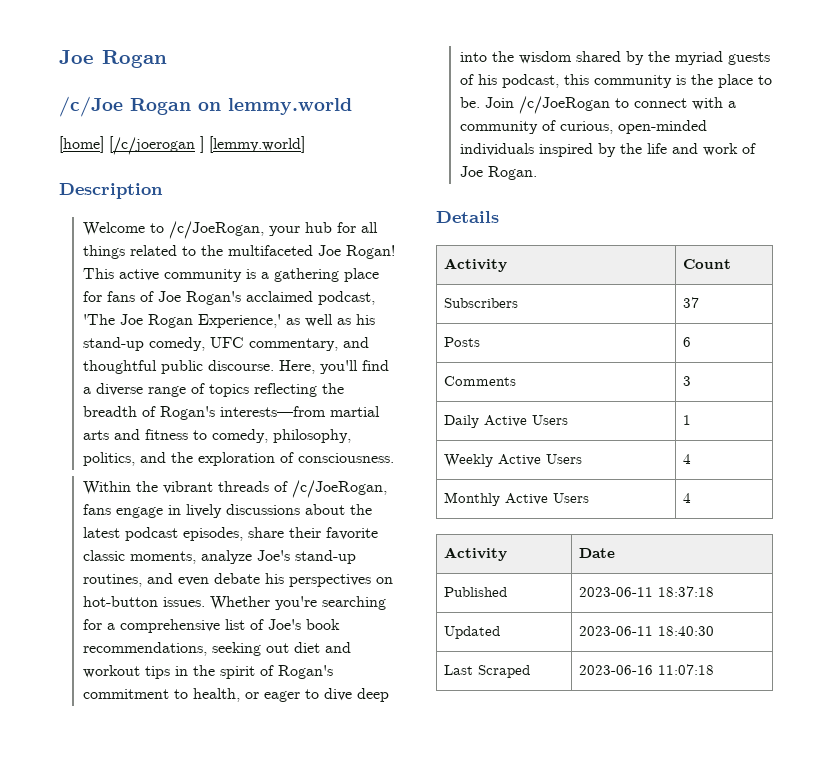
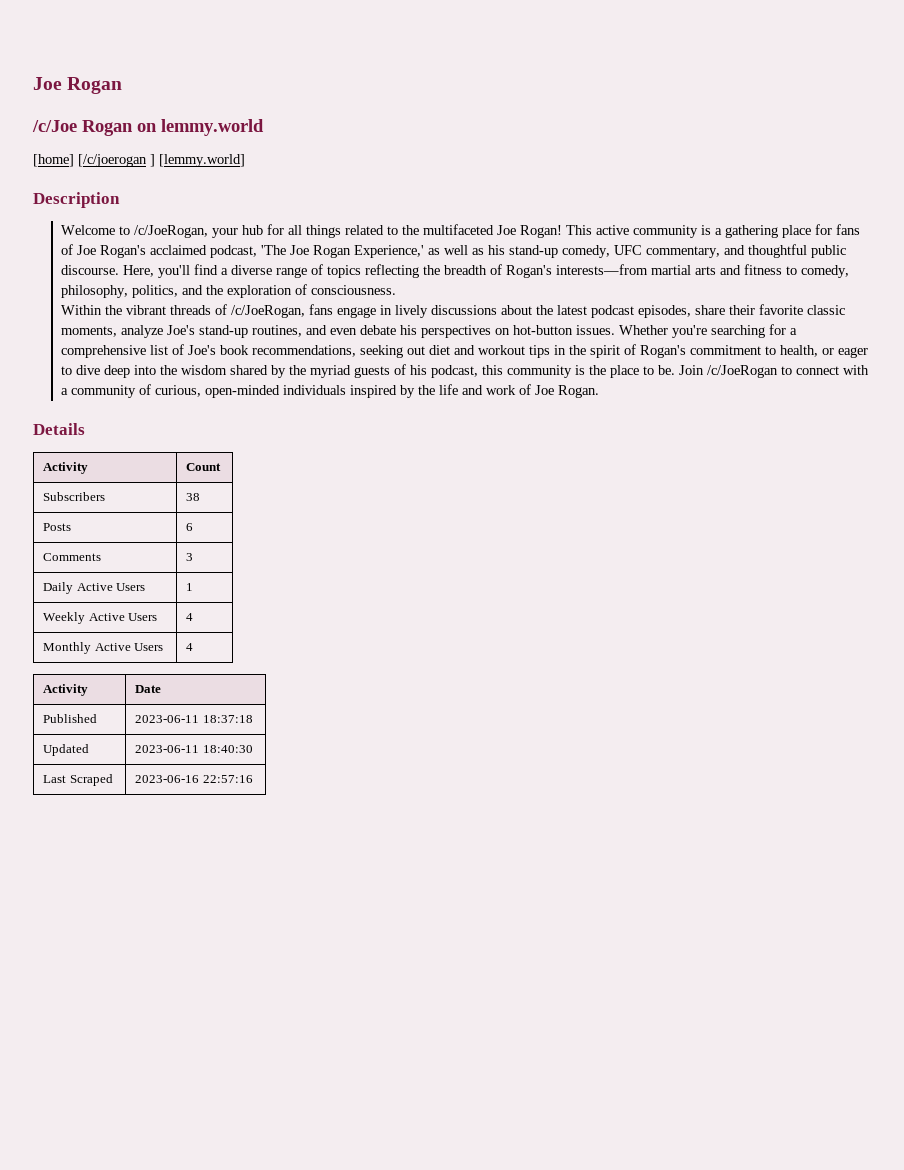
[683,297,700,308] 37 -> [186,493,201,501] 38
[658,664,715,675] 11:07:18 -> [202,775,253,783] 22:57:16

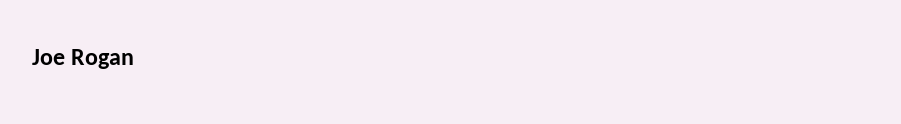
[33,77,123,94] [32,119,264,136] [33,154,245,167] [33,192,120,208] [60,224,860,238] [60,244,846,258] [60,264,849,278] [60,284,396,298] [60,304,845,318] [60,324,797,338] [60,344,868,358] [60,364,869,378] [60,384,599,398] [33,423,85,435] [43,462,89,474] [186,463,222,471] [43,492,106,501] [186,493,201,501] [43,523,72,531] [186,523,194,531] [43,553,102,561] [186,553,194,561] [43,582,146,594] [186,583,194,591] [43,612,158,624] [186,613,194,621] [43,642,164,654] [186,643,194,651] [43,684,89,696] [135,685,162,693] [43,714,98,723] [135,715,253,723] [43,744,90,756] [135,745,253,753] [43,774,113,786] [135,775,253,783] Joe Rogan // /c/Joe Rogan on lemmy.world // [home] [/c/joerogan ] [lemmy.world] // Description // Welcome to /c/JoeRogan, your hub for all things related to the multifaceted Joe Rogan! This active community is a gathering place for fans of Joe Rogan's acclaimed podcast, 'The Joe Rogan Experience,' as well as his stand-up comedy, UFC commentary, and thoughtful public discourse. Here, you'll find a diverse range of topics reflecting the breadth of Rogan's interests—from martial arts and fitness to comedy, philosophy, politics, and the exploration of consciousness. // Within the vibrant threads of /c/JoeRogan, fans engage in lively discussions about the latest podcast episodes, share their favorite classic moments, analyze Joe's stand-up routines, and even debate his perspectives on hot-button issues. Whether you're searching for a comprehensive list of Joe's book recommendations, seeking out diet and workout tips in the spirit of Rogan's commitment to health, or eager to dive deep into the wisdom shared by the myriad guests of his podcast, this community is the place to be. Join /c/JoeRogan to connect with a community of curious, open-minded individuals inspired by the life and work of Joe Rogan. // Details // Activity | Count // Subscribers | 38 // Posts | 6 // Comments | 3 // Daily Active Users | 1 // Weekly Active Users | 4 // Monthly Active Users | 4 // Activity | Date // Published | 2023-06-11 18:37:18 // Updated | 2023-06-11 18:40:30 // Last Scraped | 2023-06-16 22:57:16 -> [32,49,135,69] Joe Rogan

